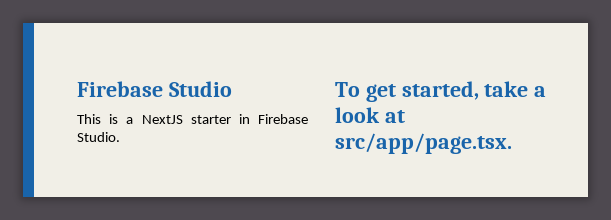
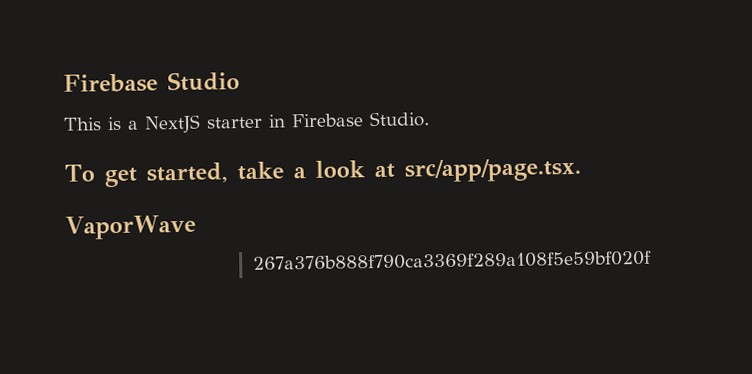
(512, 143) none -> [65,214,196,240] [252,250,652,271] // VaporWave // 267a376b888f790ca3369f289a108f5e59bf020f

